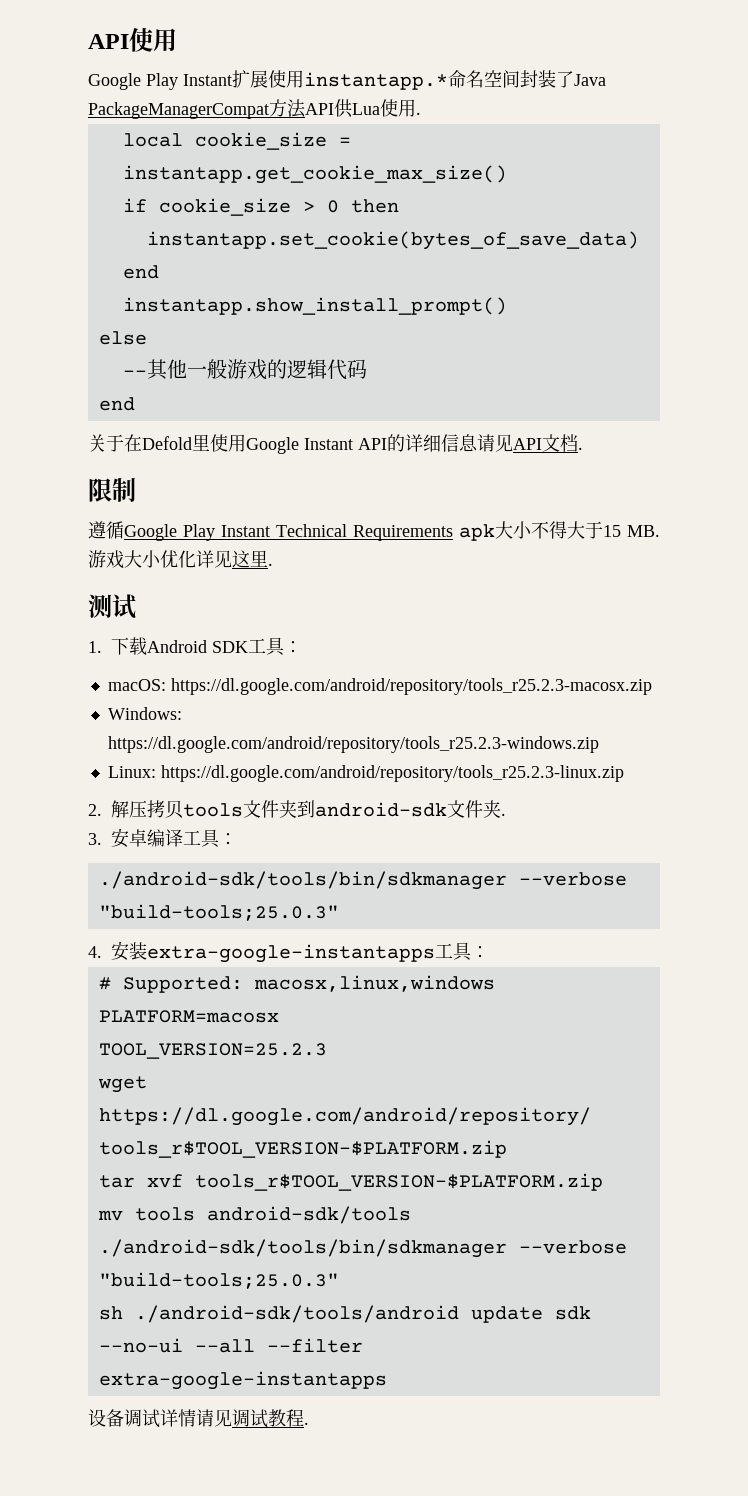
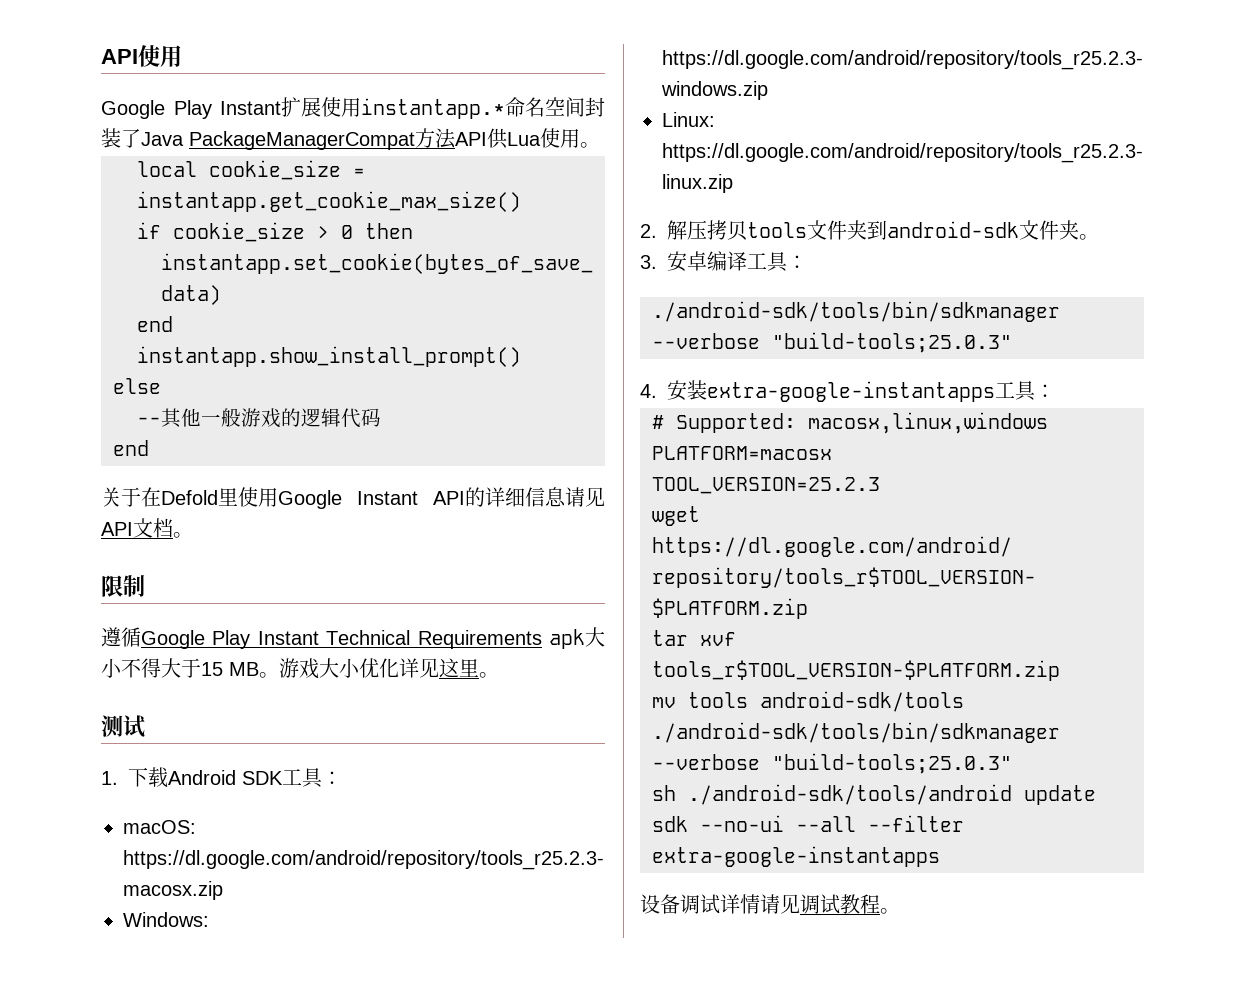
[416,112,421,115] . -> [580,142,600,148] 。
[578,447,583,450] . -> [173,532,193,538] 。
[627,525,660,537] MB. -> [229,662,279,678] MB。
[268,563,273,566] . -> [479,672,499,678] 。
[501,813,506,816] . -> [1079,234,1099,240] 。
[304,1422,309,1425] . -> [880,908,900,914] 。

